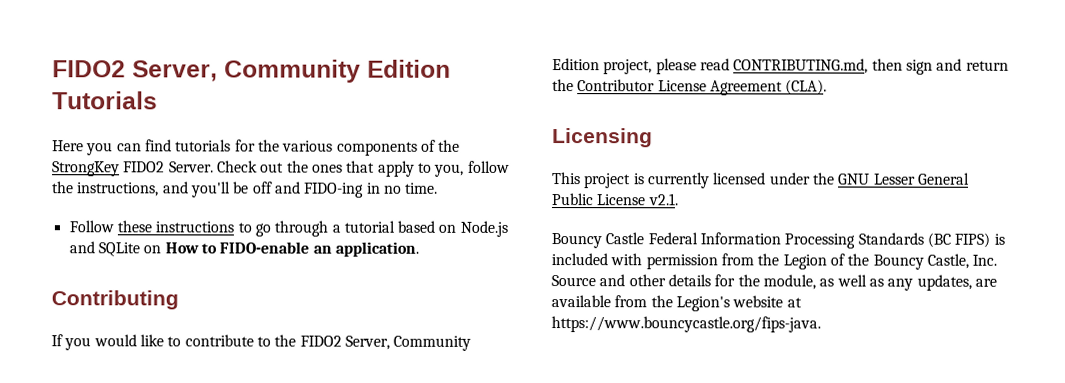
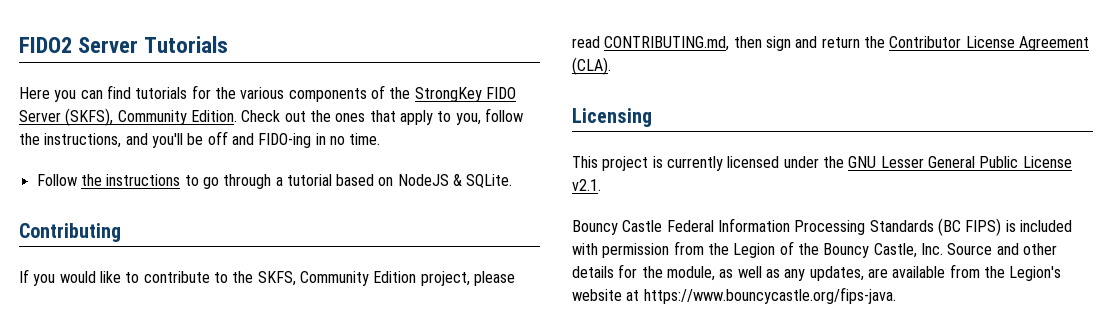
[52,59,451,83] FIDO2 Server, Community Edition -> [19,37,139,53] FIDO2 Server
[123,161,214,173] FIDO2 Server. -> [485,87,516,99] [19,108,237,126] FIDO Server (SKFS), Community Edition.
[116,220,152,233] these -> [80,174,102,186] the
[459,220,508,237] [68,241,419,257] Node.js and SQLite on How to FIDO-enable an application. -> [397,174,513,188] NodeJS & SQLite.
[299,335,390,350] FIDO2 Server, -> [257,271,296,286] SKFS,

